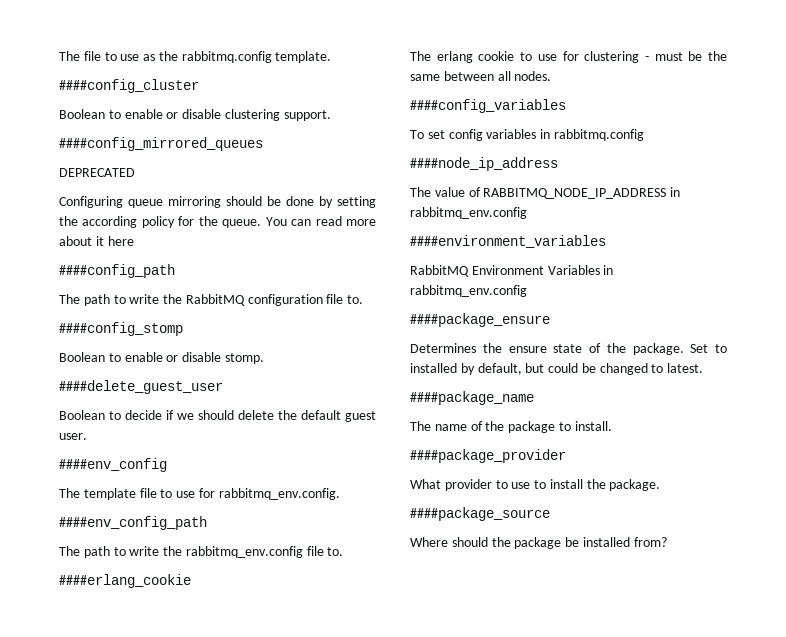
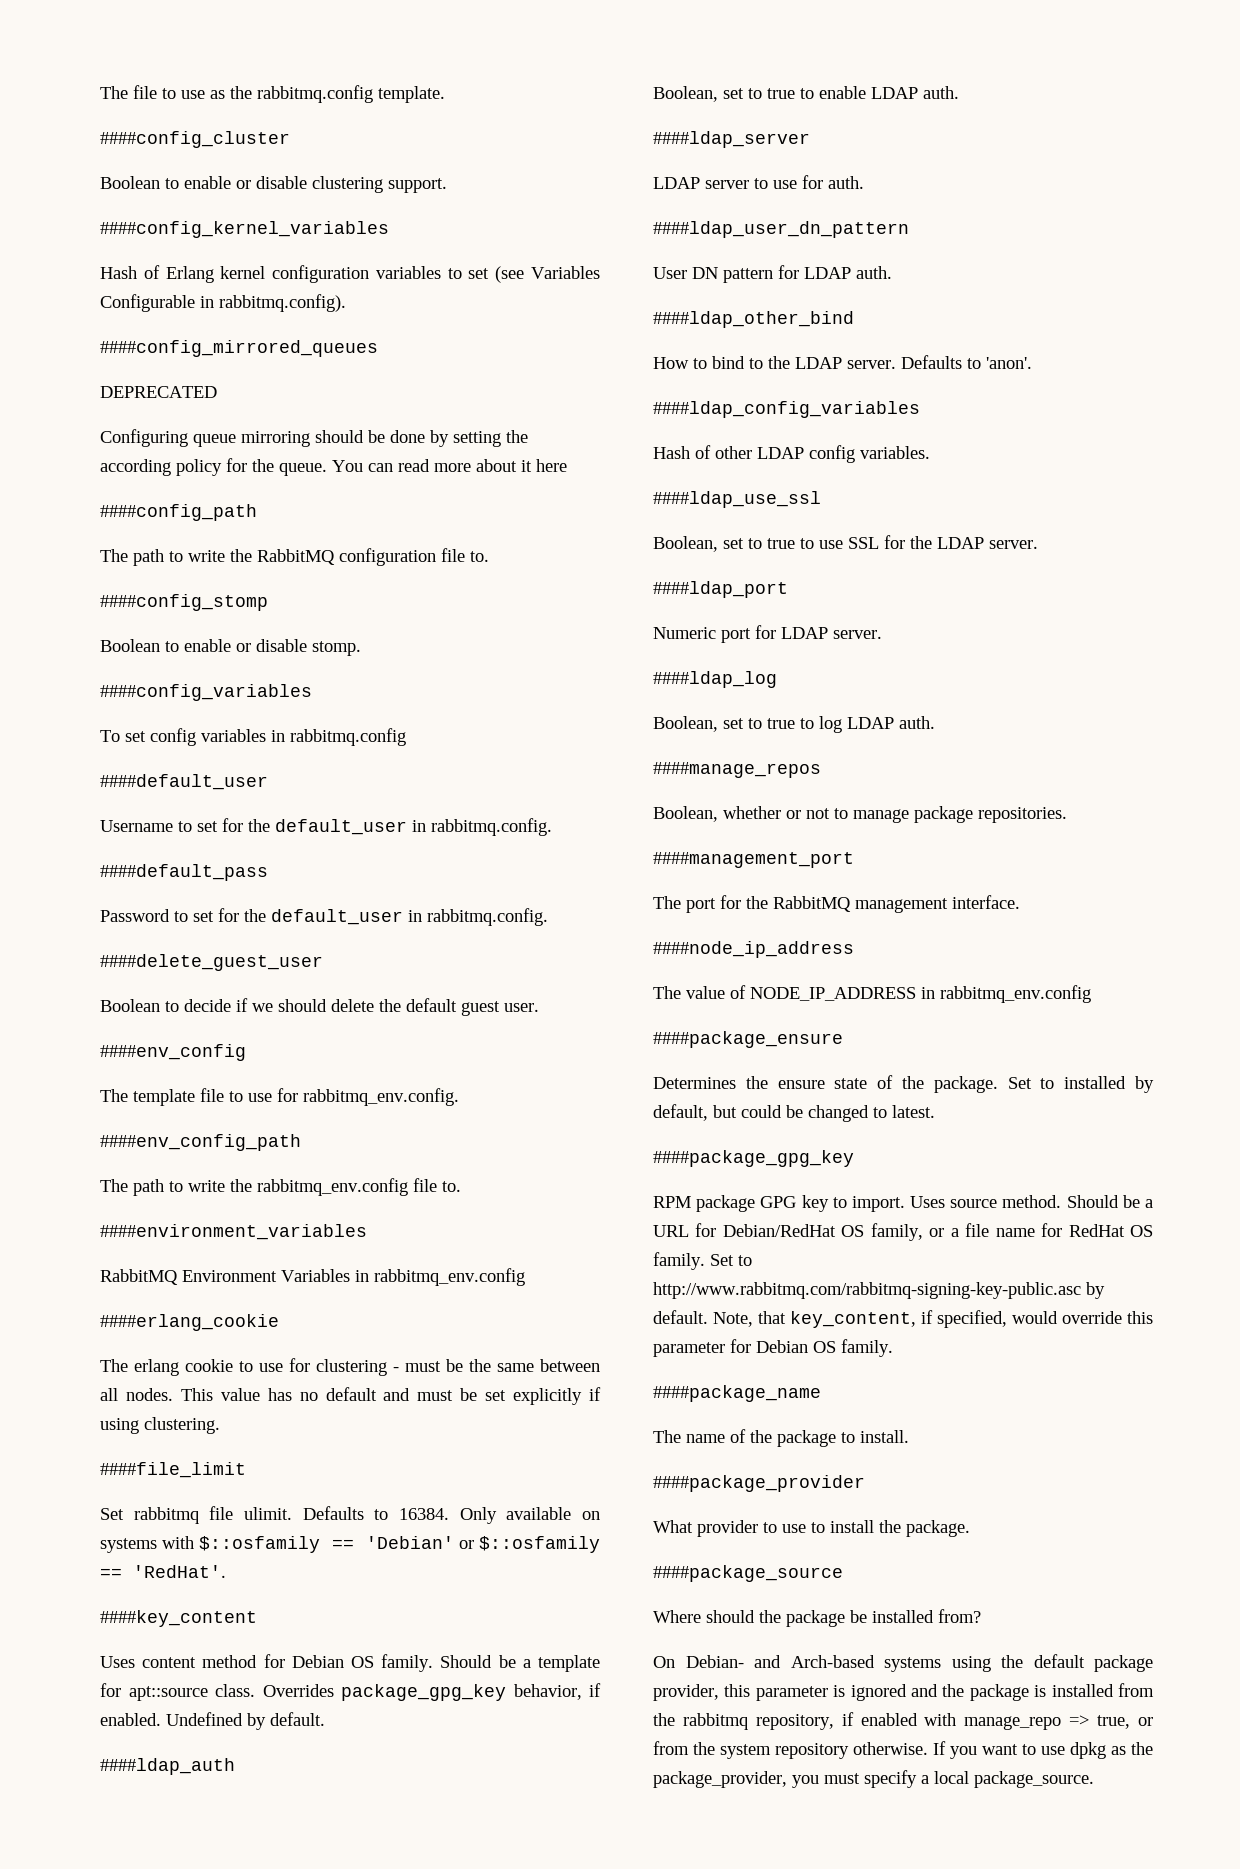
(331, 115) none -> [100,221,389,238] [100,265,600,283] [100,294,346,312] // ####config_kernel_variables // Hash of Erlang kernel configuration variables to set (see Variables Configurable in rabbitmq.config).
(264, 358) none -> [100,684,312,701] [100,728,406,746] [100,774,268,790] [100,818,552,836] [100,864,268,881] [100,908,548,926] // ####config_variables // To set config variables in rabbitmq.config // ####default_user // Username to set for the default_user in rabbitmq.config. // ####default_pass // Password to set for the default_user in rabbitmq.config.
(344, 551) none -> [100,1224,367,1240] [100,1268,525,1286] // ####environment_variables // RabbitMQ Environment Variables in rabbitmq_env.config
[410,99,566,113] [410,129,644,141] [410,157,558,171] [410,187,681,199] [410,207,527,219] [410,235,606,248] [410,265,600,277] // ####config_variables // To set config variables in rabbitmq.config // ####node_ip_address // The value of RABBITMQ_NODE_IP_ADDRESS in rabbitmq_env.config // ####environment_variables // RabbitMQ Environment Variables -> [180,1387,602,1405] [100,1417,220,1434] [100,1462,246,1478] [100,1506,600,1524] [100,1536,600,1553] [100,1565,226,1578] [100,1610,257,1627] [100,1654,600,1672] [100,1683,601,1701] [100,1712,325,1730] [100,1758,235,1775] [653,86,959,102] [653,131,810,148] [653,175,864,189] [653,221,909,238] [653,265,892,283] [653,311,854,328] [653,355,1032,369] [653,401,920,418] [653,445,930,463] [653,491,821,508] [653,535,1038,552] [653,581,788,598] [653,625,882,643] [653,671,777,688] [653,716,935,733] [653,762,821,778] [653,806,1067,823] [653,852,854,868] [653,895,1020,913] [653,941,854,958] [653,985,916,1001] This value has no default and must be set explicitly if using clustering. // ####file_limit // Set rabbitmq file ulimit. Defaults to 16384. Only available on systems with $::osfamily == 'Debian' or $::osfamily == 'RedHat'. // ####key_content // Uses content method for Debian OS family. Should be a template for apt::source class. Overrides package_gpg_key behavior, if enabled. Undefined by default. // ####ldap_auth // Boolean, set to true to enable LDAP auth. // ####ldap_server // LDAP server to use for auth. // ####ldap_user_dn_pattern // User DN pattern for LDAP auth. // ####ldap_other_bind // How to bind to the LDAP server. Defaults to 'anon'. // ####ldap_config_variables // Hash of other LDAP config variables. // ####ldap_use_ssl // Boolean, set to true to use SSL for the LDAP server. // ####ldap_port // Numeric port for LDAP server. // ####ldap_log // Boolean, set to true to log LDAP auth. // ####manage_repos // Boolean, whether or not to manage package repositories. // ####management_port // The port for the RabbitMQ management interface. // ####node_ip_address // The value of NODE_IP_ADDRESS
(704, 368) none -> [653,1150,854,1167] [653,1195,1153,1212] [653,1223,1153,1241] [653,1252,752,1270] [653,1282,1105,1299] [653,1310,1153,1328] [653,1339,893,1357] // ####package_gpg_key // RPM package GPG key to import. Uses source method. Should be a URL for Debian/RedHat OS family, or a file name for RedHat OS family. Set to http://www.rabbitmq.com/rabbitmq-signing-key-public.asc by default. Note, that key_content, if specified, would override this parameter for Debian OS family.
(667, 542) none -> [653,1654,1153,1672] [653,1683,1154,1701] [653,1712,1153,1730] [653,1741,1153,1759] [653,1770,1094,1788] // On Debian- and Arch-based systems using the default package provider, this parameter is ignored and the package is installed from the rabbitmq repository, if enabled with manage_repo => true, or from the system repository otherwise. If you want to use dpkg as the package_provider, you must specify a local package_source.

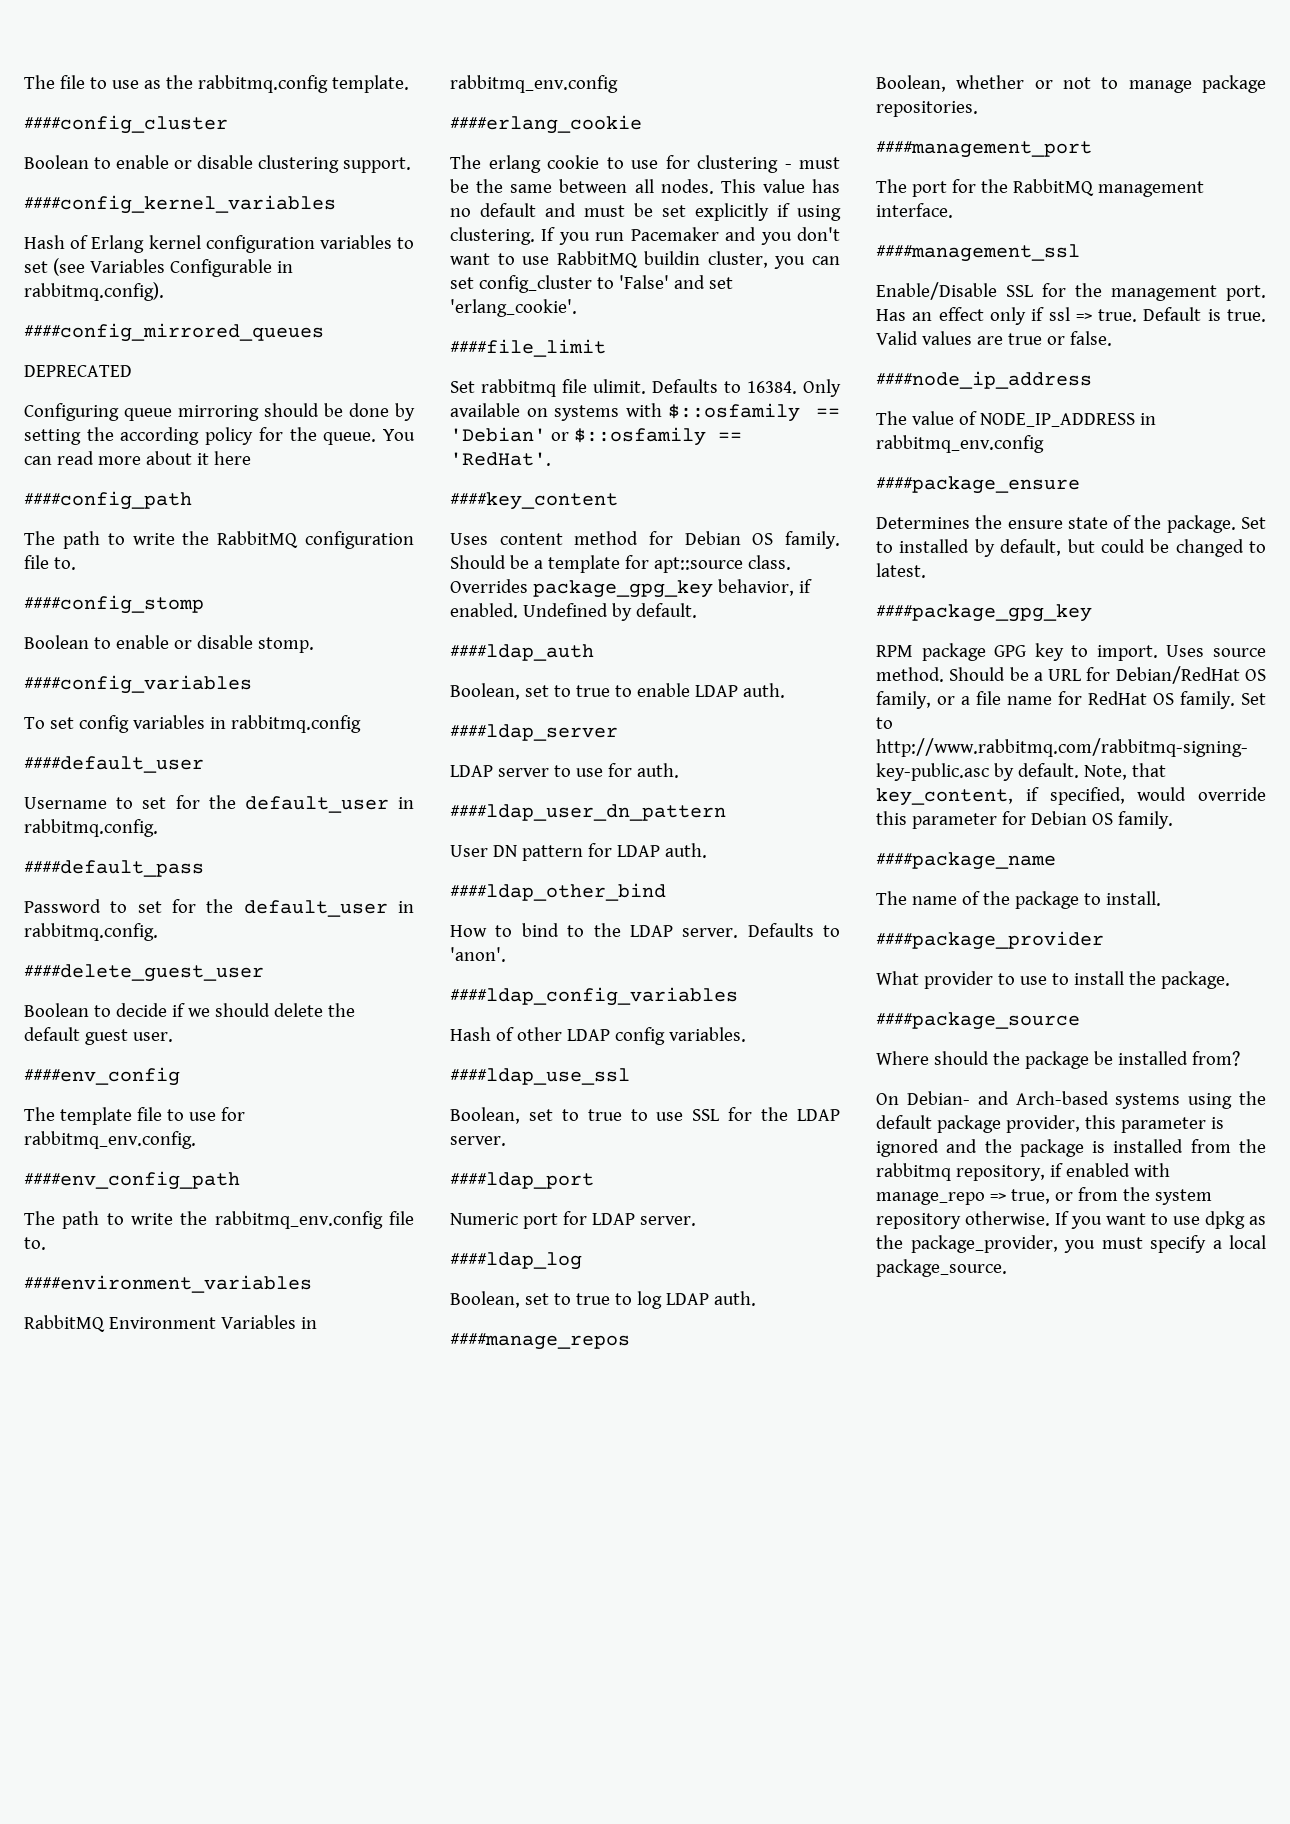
(220, 1425) none -> [541,227,841,245] [450,251,840,269] [450,275,733,293] [450,299,577,317] If you run Pacemaker and you don't want to use RabbitMQ buildin cluster, you can set config_cluster to 'False' and set 'erlang_cookie'.
(1020, 902) none -> [876,244,1080,262] [876,282,1266,301] [876,307,1266,325] [876,331,1112,346] // ####management_ssl // Enable/Disable SSL for the management port. Has an effect only if ssl => true. Default is true. Valid values are true or false.

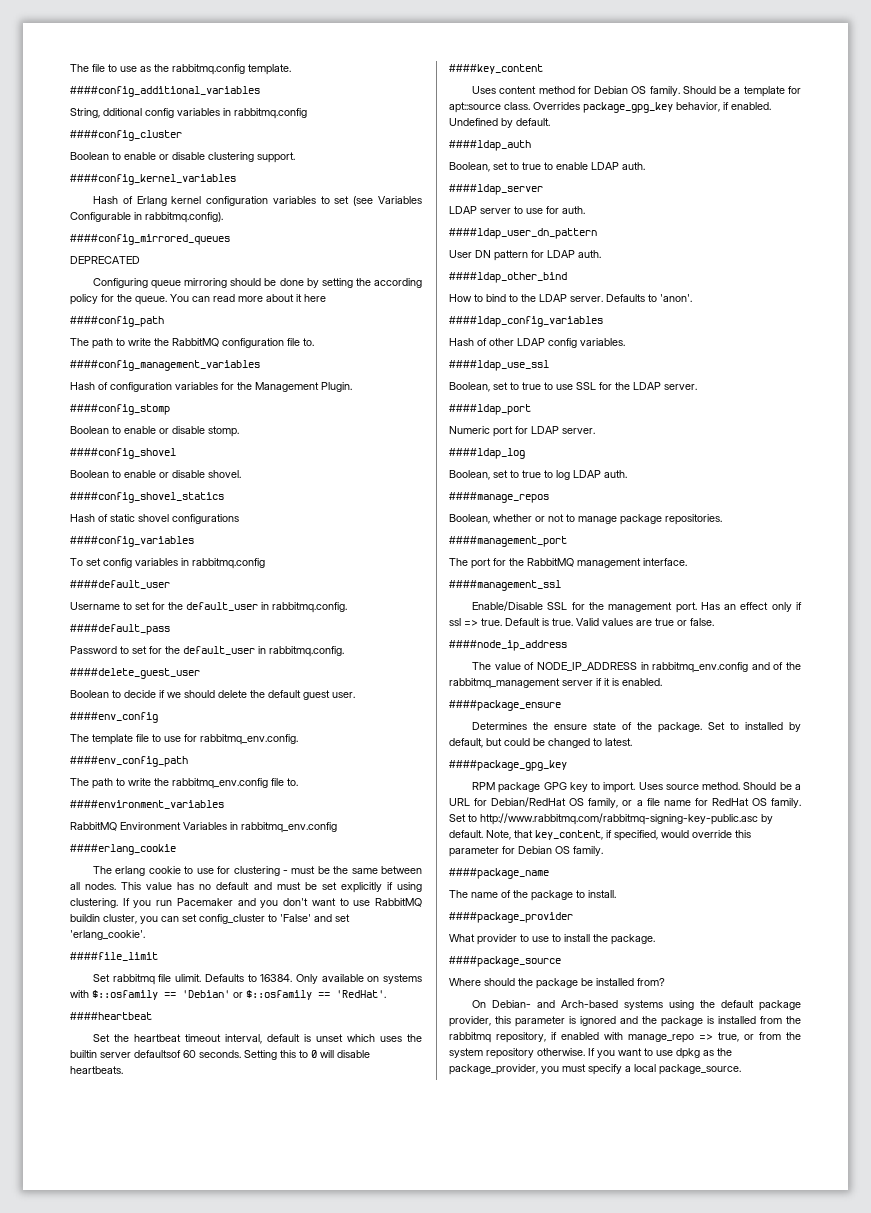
(409, 84) none -> [70,86,260,97] [70,108,307,119] // ####config_additional_variables // String, dditional config variables in rabbitmq.config
(76, 563) none -> [70,360,260,371] [70,382,352,392] // ####config_management_variables // Hash of configuration variables for the Management Plugin.
(314, 645) none -> [70,448,176,459] [70,470,241,478] [70,492,224,503] [70,514,239,524] // ####config_shovel // Boolean to enable or disable shovel. // ####config_shovel_statics // Hash of static shovel configurations
(551, 459) none -> [70,1012,152,1020] [92,1034,422,1044] [70,1050,370,1060] [70,1066,123,1074] // ####heartbeat // Set the heartbeat timeout interval, default is unset which uses the builtin server defaultsof 60 seconds. Setting this to 0 will disable heartbeats.
(1044, 444) none -> [751,662,801,670] [449,678,662,689] and of the rabbitmq_management server if it is enabled.

